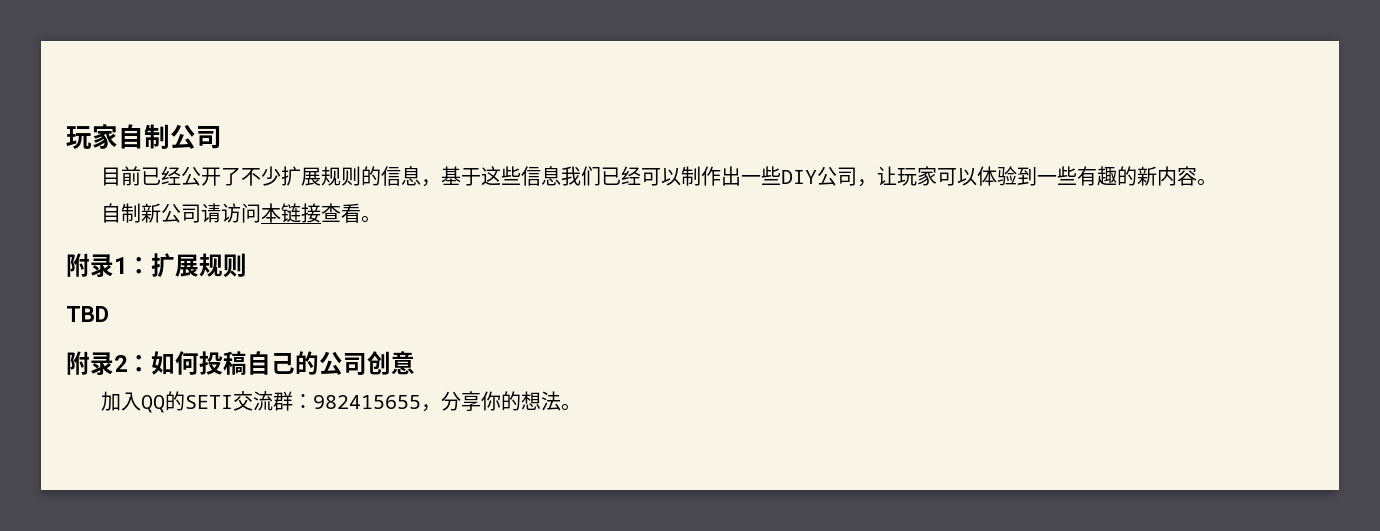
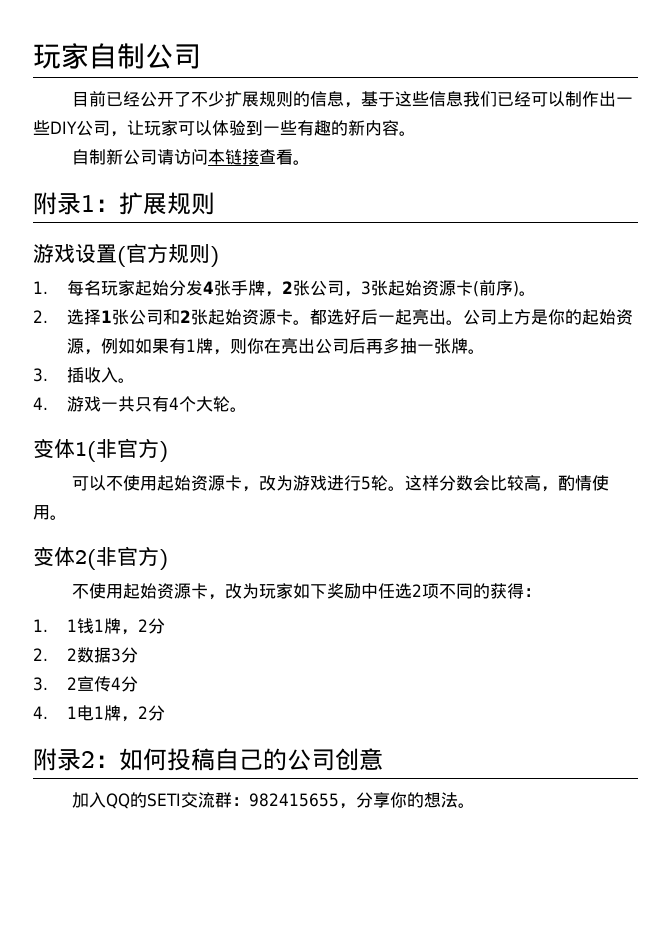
[66,306,109,322] TBD -> [33,243,219,268] [33,280,536,297] [33,309,633,325] [66,338,485,355] [33,367,135,383] [33,396,247,412] [33,438,168,463] [72,475,610,492] [33,505,67,520] [33,546,168,571] [72,583,542,600] [33,618,165,635] [33,647,138,663] [33,676,138,692] [33,705,165,722] 游戏设置(官方规则) // 1.每名玩家起始分发4张手牌，2张公司，3张起始资源卡(前序)。 // 2.选择1张公司和2张起始资源卡。都选好后一起亮出。公司上方是你的起始资源，例如如果有1牌，则你在亮出公司后再多抽一张牌。 // 3.插收入。 // 4.游戏一共只有4个大轮。 // 变体1(非官方) // 可以不使用起始资源卡，改为游戏进行5轮。这样分数会比较高，酌情使用。 // 变体2(非官方) // 不使用起始资源卡，改为玩家如下奖励中任选2项不同的获得： // 1. 1钱1牌，2分 // 2. 2数据3分 // 3. 2宣传4分 // 4. 1电1牌，2分

